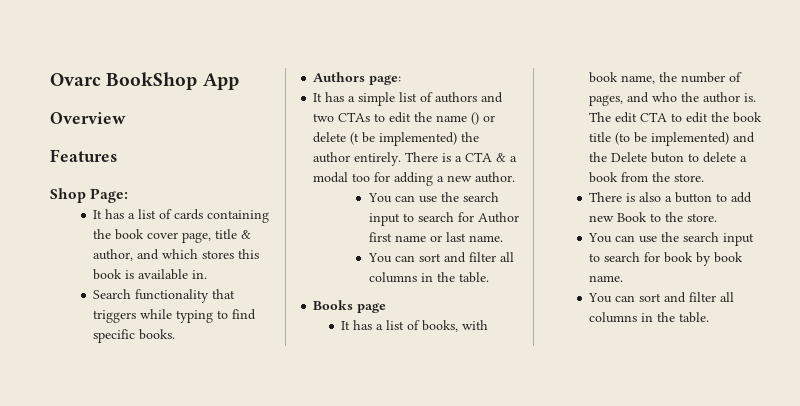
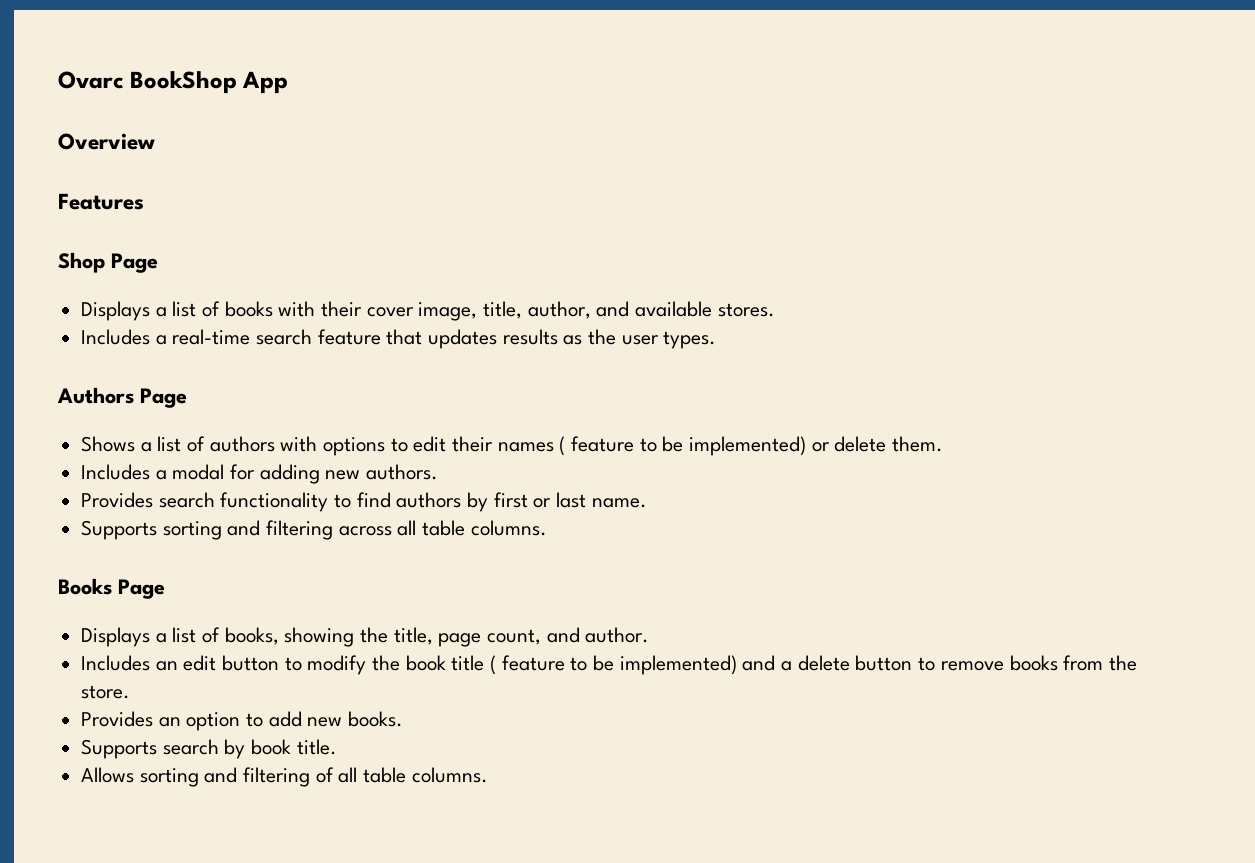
[90,188,129,203] [93,209,270,223] [93,229,252,243] [93,249,260,261] [93,269,208,280] [93,289,236,303] [93,309,257,323] [93,329,176,343] [313,72,402,85] [313,92,504,106] [313,112,496,125] [313,132,480,146] [313,152,507,166] Page: // It has a list of cards containing the book cover page, title & author, and which stores this book is available in. // Search functionality that triggers while typing to find specific books. // Authors page: // It has a simple list of authors and two CTAs to edit the name () or delete (t be implemented) the author entirely. There is a CTA & -> [111,253,158,273] [81,301,775,321] [81,329,717,349] [57,387,187,408] [81,436,944,456] [81,464,151,480] Page // Displays a list of books with their cover image, title, author, and available stores. // Includes a real-time search feature that updates results as the user types. // Authors Page // Shows a list of authors with options to edit their names ( feature to be implemented) or delete them. // Includes
[352,173,371,182] too -> (225, 472) none
[437,172,516,183] [368,192,500,203] [369,212,520,226] [369,232,504,242] [368,252,515,263] [369,272,490,283] [313,300,387,313] [341,320,489,332] [589,72,743,84] [589,92,757,106] [589,112,763,123] [589,132,756,146] [589,152,748,163] [589,172,705,183] [589,192,753,203] [589,212,718,222] [588,232,755,246] [589,252,744,266] [589,275,624,282] [588,292,735,303] [589,312,710,323] a new author. // You can use the search input to search for Author first name or last name. // You can sort and filter all columns in the table. // Books page // It has a list of books, with book name, the number of pages, and who the author is. The edit CTA to edit the book title (to be implemented) and the Delete buton to delete a book from the store. // There is also a button to add new Book to the store. // You can use the search input to search for book by book name. // You can sort and filter all columns in the table. -> [325,464,439,480] [81,492,647,512] [81,520,547,540] [58,578,165,599] [81,627,650,647] [81,655,1137,675] [81,685,131,699] [81,711,404,731] [81,739,337,759] [81,767,488,787] new authors. // Provides search functionality to find authors by first or last name. // Supports sorting and filtering across all table columns. // Books Page // Displays a list of books, showing the title, page count, and author. // Includes an edit button to modify the book title ( feature to be implemented) and a delete button to remove books from the store. // Provides an option to add new books. // Supports search by book title. // Allows sorting and filtering of all table columns.

